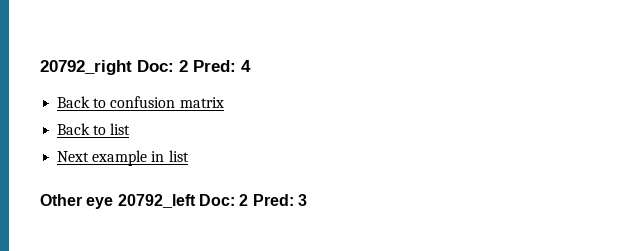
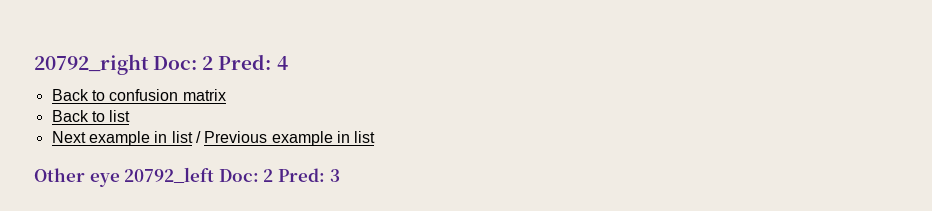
(189, 156) none -> [195,131,376,146] / Previous example in list

